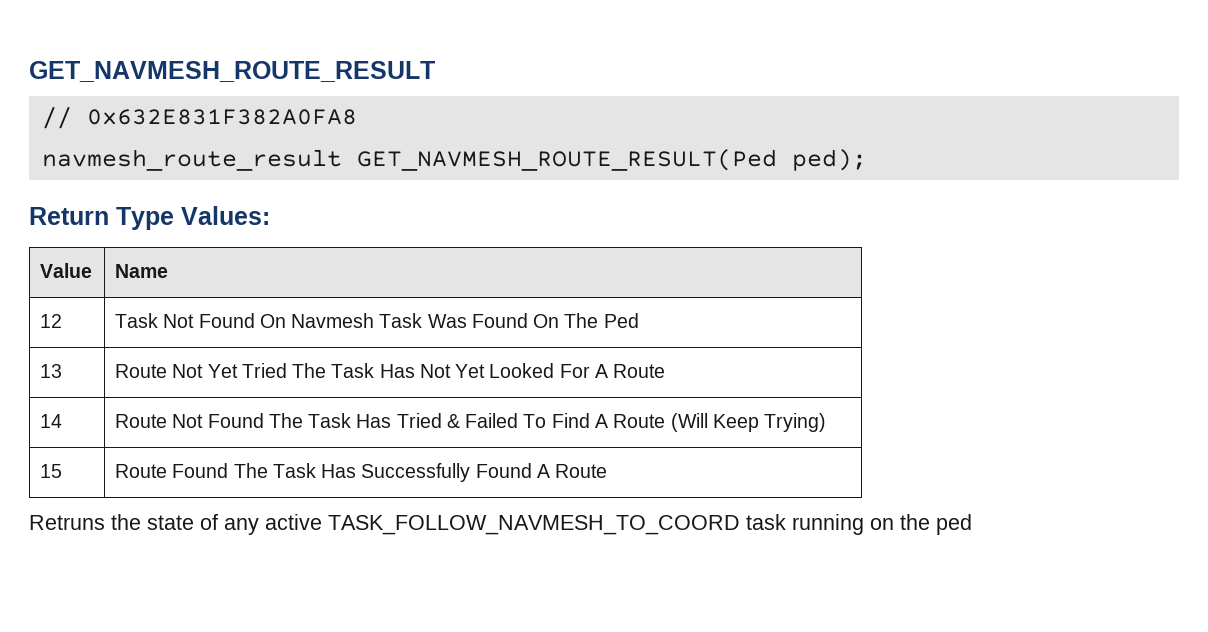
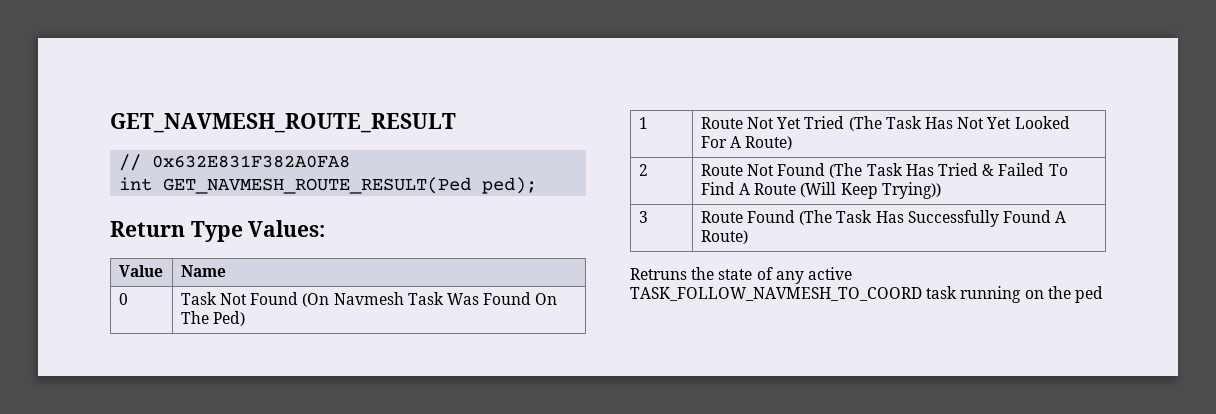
[41,149,342,171] navmesh_route_result -> [119,177,153,191] int
[40,314,63,328] 12 -> [118,293,128,305] 0
[259,314,286,328] On -> [302,293,330,307] (On
[603,313,639,328] [40,364,63,378] Ped // 13 -> [213,311,246,326] [638,117,648,129] Ped) // 1
[292,363,327,378] The -> [848,116,882,131] (The
[613,364,666,378] [40,414,63,428] Route // 14 -> [745,136,793,150] [638,164,648,176] Route) // 2
[268,413,303,428] The -> [829,163,863,178] (The
[764,413,827,432] [40,464,63,478] Trying) // 15 -> [881,182,941,199] [638,211,648,223] Trying)) // 3
[233,463,268,478] The -> [799,210,833,225] (The
[555,464,608,478] Route -> [700,230,748,244] Route)

